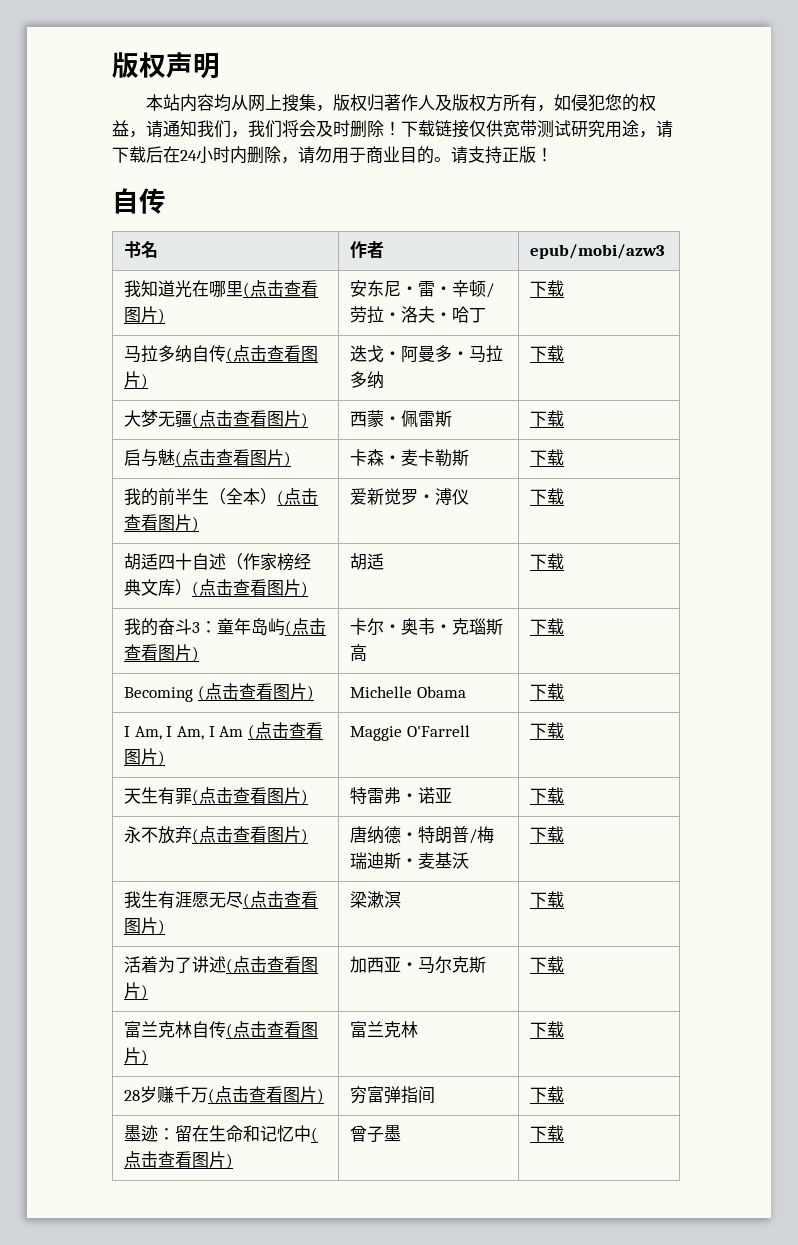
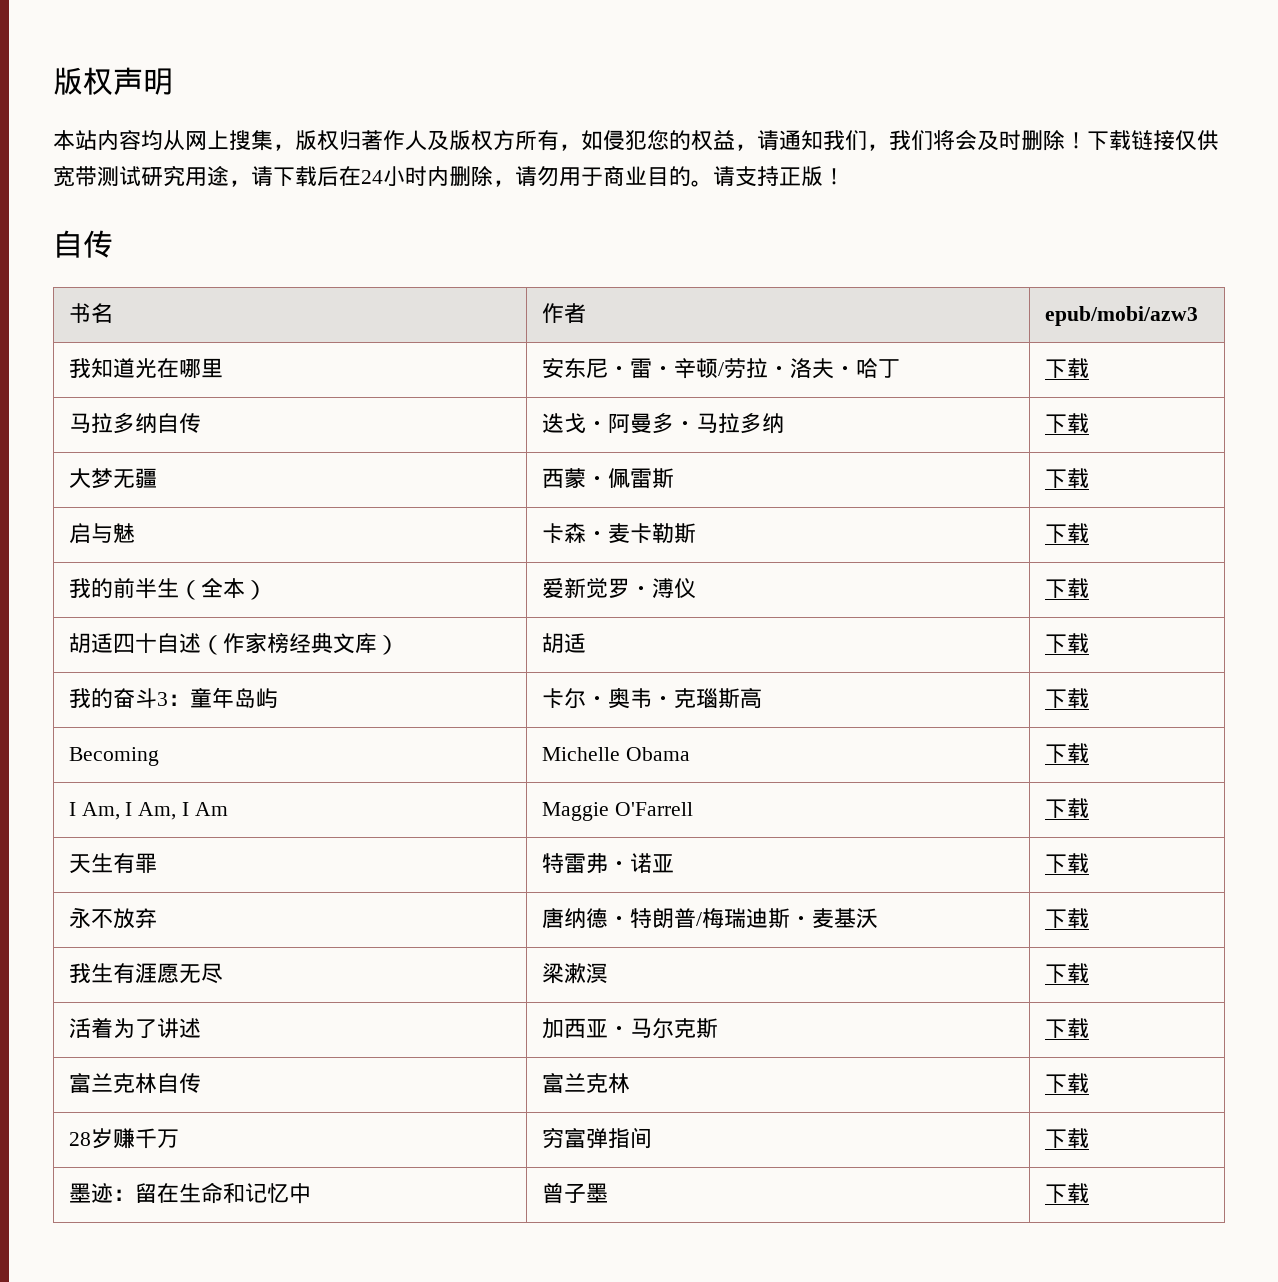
[243,280,319,298] [124,306,166,324] (点击查看图片) -> (223, 368) none
[226,345,319,363] [124,371,149,389] (点击查看图片) -> (201, 423) none
[192,410,309,428] (点击查看图片) -> (157, 478) none
[175,449,292,467] (点击查看图片) -> (135, 533) none
[277,488,319,506] [124,514,200,532] (点击查看图片) -> (267, 590) none
[192,579,309,597] (点击查看图片) -> (399, 645) none
[285,618,327,636] [124,644,200,662] (点击查看图片) -> (278, 698) none
[197,683,314,701] (点击查看图片) -> (159, 756) none
[247,722,323,740] [124,748,166,766] (点击查看图片) -> (228, 809) none
[192,787,309,805] (点击查看图片) -> (157, 863) none
[192,826,309,844] (点击查看图片) -> (157, 918) none
[243,891,319,909] [124,917,166,935] (点击查看图片) -> (223, 973) none
[226,956,319,974] [124,982,149,1000] (点击查看图片) -> (201, 1028) none
[226,1021,319,1039] [124,1047,149,1065] (点击查看图片) -> (201, 1083) none
[208,1086,325,1104] (点击查看图片) -> (179, 1138) none
[311,1127,319,1143] [124,1151,234,1169] (点击查看图片) -> (311, 1193) none

